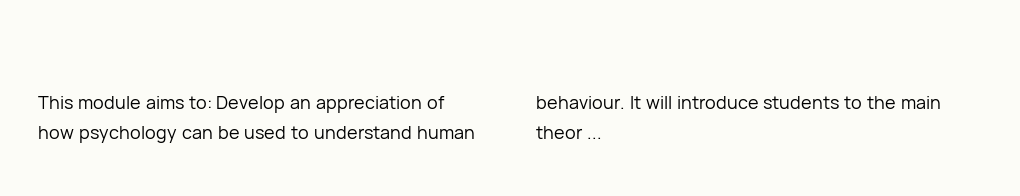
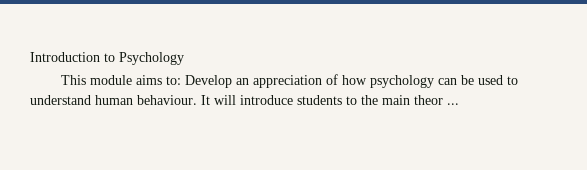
(38, 102) none -> [30,52,184,65] Introduction to Psychology //

